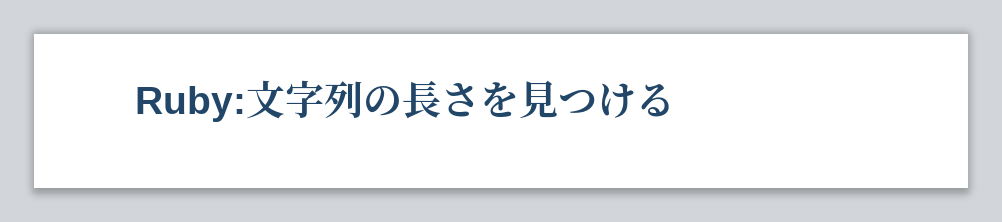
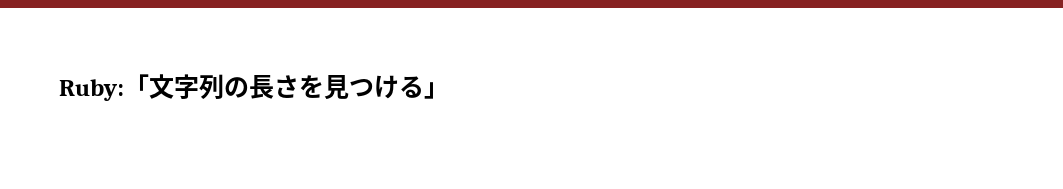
(246, 104) none -> [124,74,149,96] 「
(675, 100) none -> [424,82,449,99] 」

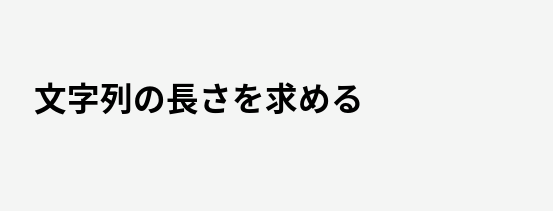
[59,74,149,101] Ruby:「 -> (34, 98) none
[324,75,449,100] 見つける」 -> [265,82,364,115] 求める

